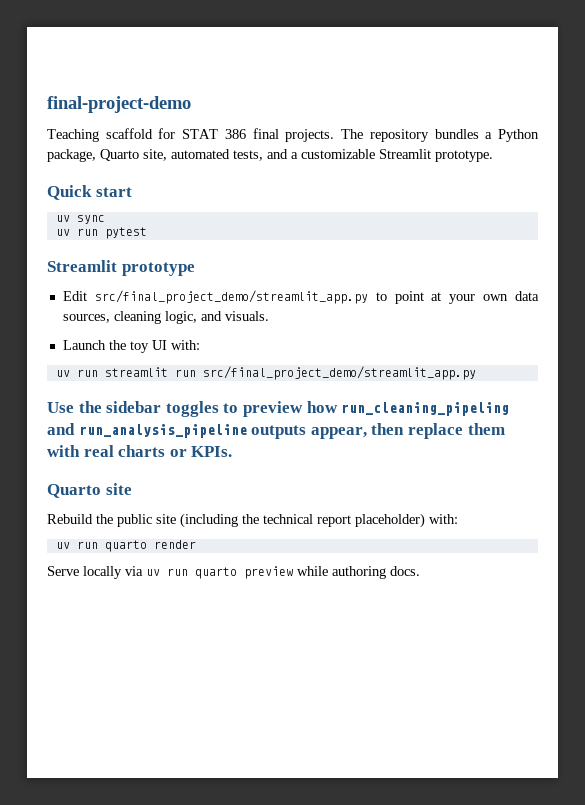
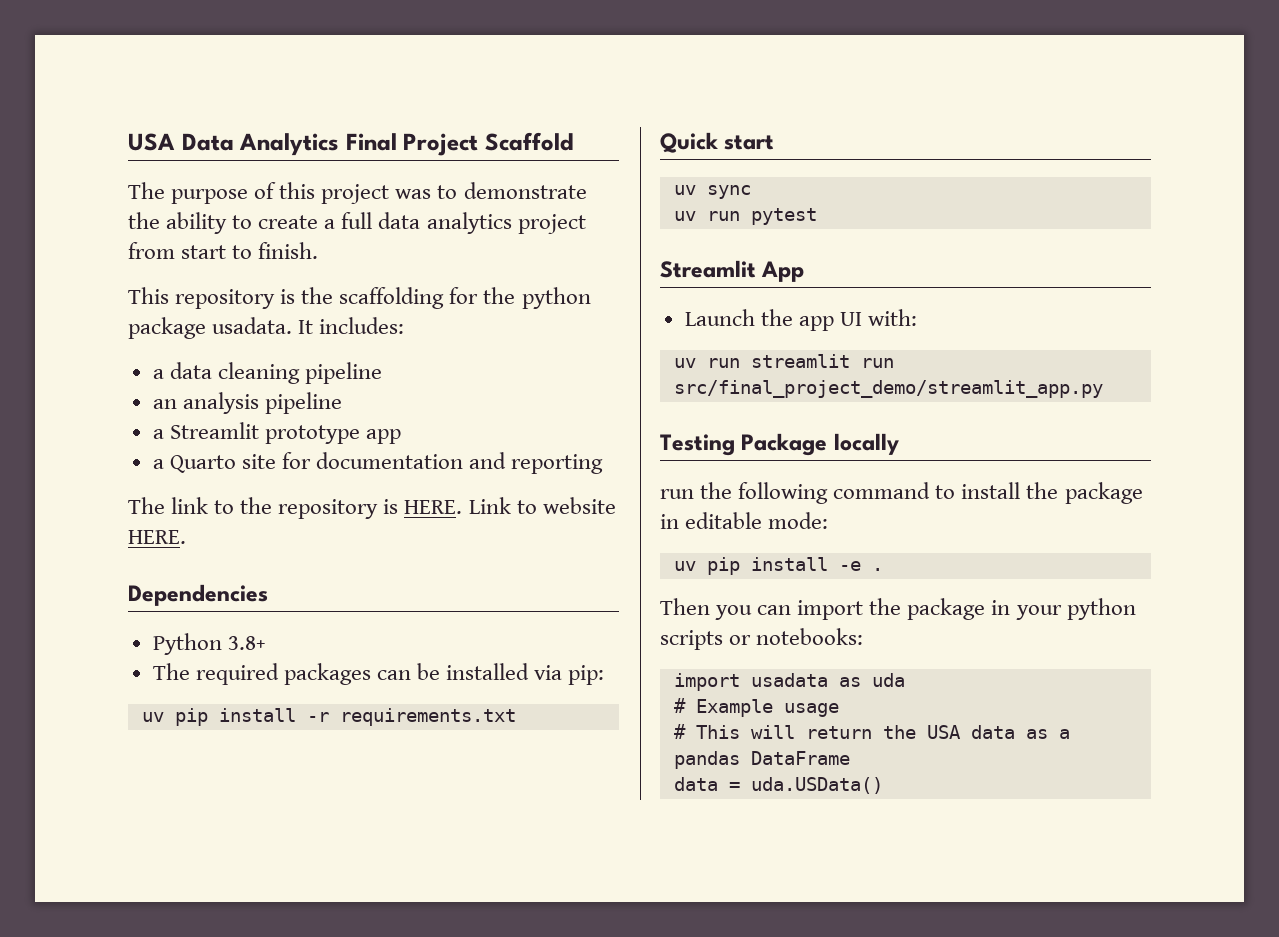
[47,96,191,113] [47,128,539,142] [47,149,493,162] final-project-demo // Teaching scaffold for STAT 386 final projects. The repository bundles a Python package, Quarto site, automated tests, and a customizable Streamlit prototype. -> [128,132,575,156] [128,182,587,204] [128,212,586,234] [128,242,319,259] [128,287,591,309] [128,317,405,339] [152,362,382,384] [152,392,342,414] [152,422,401,444] [152,452,604,474] [128,497,616,519] [128,530,186,544] [128,584,268,606] [152,633,266,655] [152,663,605,685] [141,708,516,726] USA Data Analytics Final Project Scaffold // The purpose of this project was to demonstrate the ability to create a full data analytics project from start to finish. // This repository is the scaffolding for the python package usadata. It includes: // a data cleaning pipeline // an analysis pipeline // a Streamlit prototype app // a Quarto site for documentation and reporting // The link to the repository is HERE. Link to website HERE. // Dependencies // Python 3.8+ // The required packages can be installed via pip: // uv pip install -r requirements.txt
[121,262,195,276] [62,290,539,304] [62,311,269,324] prototype // Edit src/final_project_demo/streamlit_app.py to point at your own data sources, cleaning logic, and visuals. -> [761,261,805,282] App
[129,341,149,353] toy -> [798,316,834,331] app
[47,401,510,417] [47,423,505,439] [47,445,233,457] [47,483,132,498] [47,513,458,528] [55,540,196,552] [47,566,420,579] Use the sidebar toggles to preview how run_cleaning_pipeling and run_analysis_pipeline outputs appear, then replace them with real charts or KPIs. // Quarto site // Rebuild the public site (including the technical report placeholder) with: // uv run quarto render // Serve locally via uv run quarto preview while authoring docs. -> [660,433,899,456] [660,482,1143,504] [660,512,829,529] [673,557,883,575] [660,598,1136,620] [660,628,864,650] [673,673,905,691] [673,698,839,717] [673,724,1070,739] [673,751,850,769] [673,777,883,794] Testing Package locally // run the following command to install the package in editable mode: // uv pip install -e . // Then you can import the package in your python scripts or notebooks: // import usadata as uda // # Example usage // # This will return the USA data as a pandas DataFrame // data = uda.USData()

